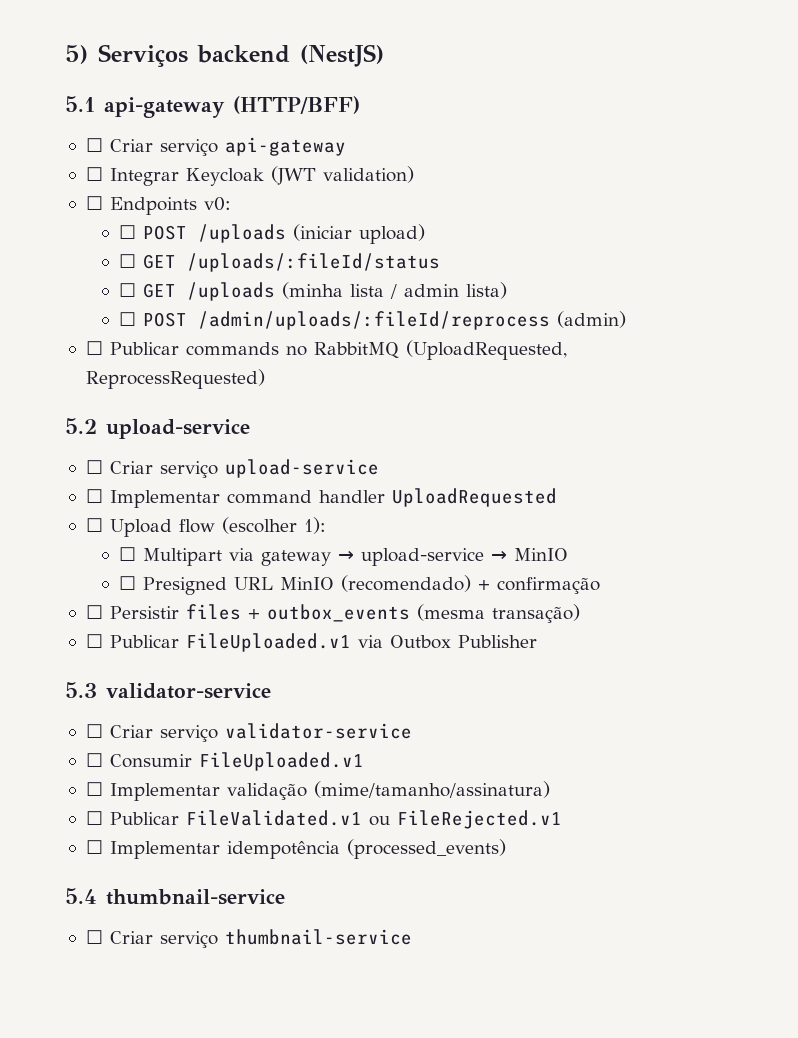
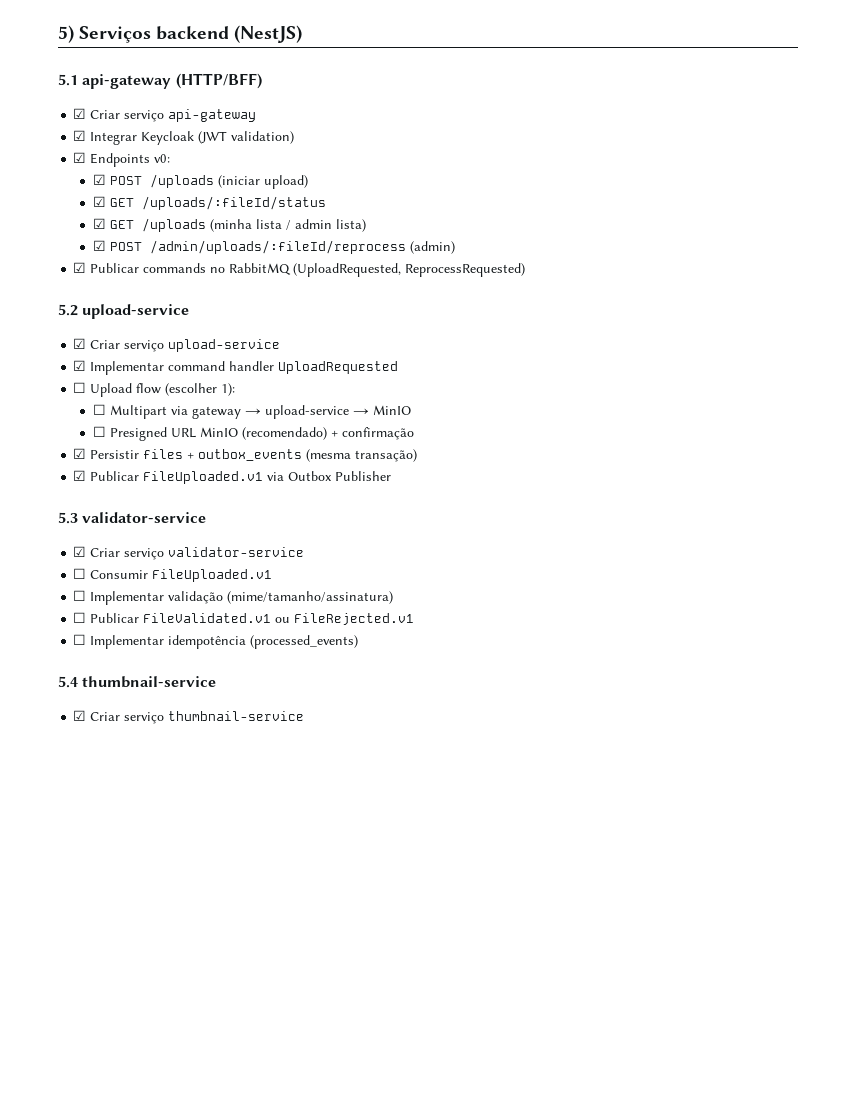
[85,138,103,152] ☐ -> [73,108,87,119] ☑
[85,167,103,181] ☐ -> [73,130,87,141] ☑
[85,196,103,210] ☐ -> [73,152,87,163] ☑
[119,225,137,239] ☐ -> [92,174,106,185] ☑
[119,254,137,268] ☐ -> [92,196,106,207] ☑
[119,283,137,297] ☐ -> [92,218,106,229] ☑
[119,312,137,326] ☐ -> [92,240,106,251] ☑
[85,341,103,355] ☐ -> [73,262,87,273] ☑
[85,460,103,474] ☐ -> [73,338,87,349] ☑
[85,489,103,503] ☐ -> [73,360,87,371] ☑
[85,605,103,619] ☐ -> [73,448,87,459] ☑
[85,634,103,648] ☐ -> [73,470,87,481] ☑
[85,724,103,738] ☐ -> [73,546,87,557] ☑
[85,930,103,944] ☐ -> [73,710,87,721] ☑

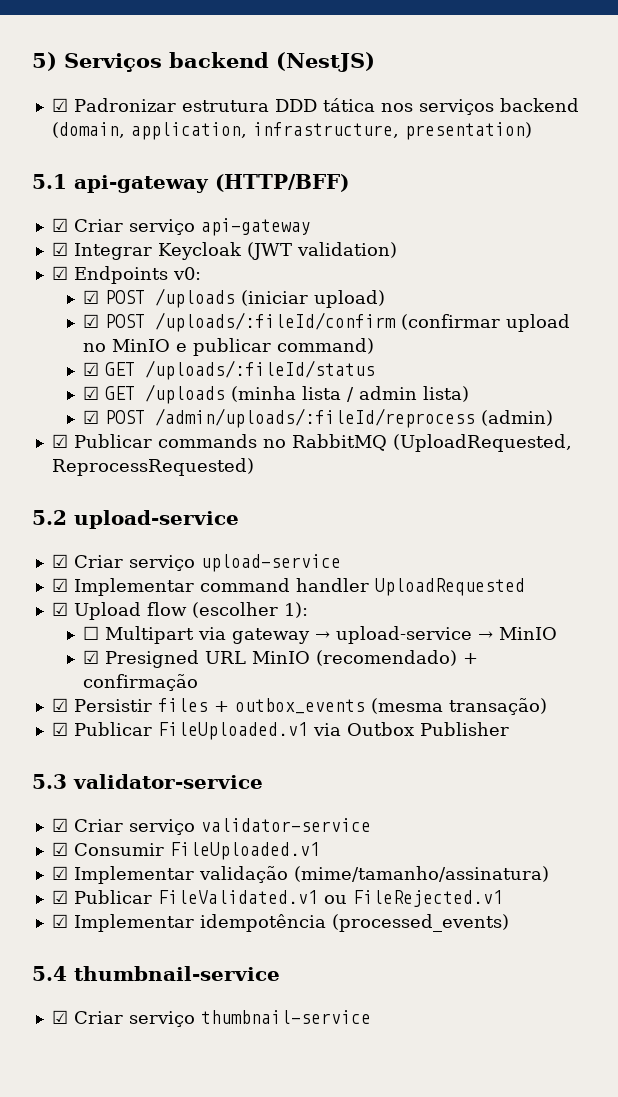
(303, 34) none -> [51,98,579,115] [51,122,532,140] // ☑ Padronizar estrutura DDD tática nos serviços backend (domain, application, infrastructure, presentation)
(308, 182) none -> [83,312,571,332] [83,338,375,356] // ☑ POST /uploads/:fileId/confirm (confirmar upload no MinIO e publicar command)
[73,382,87,393] ☐ -> [51,602,68,616] ☑
[92,426,106,437] ☐ -> [83,650,100,664] ☑
[73,568,87,579] ☐ -> [51,842,68,856] ☑
[73,590,87,601] ☐ -> [51,866,68,880] ☑
[73,612,87,623] ☐ -> [51,890,68,904] ☑
[73,634,87,645] ☐ -> [51,914,68,928] ☑

